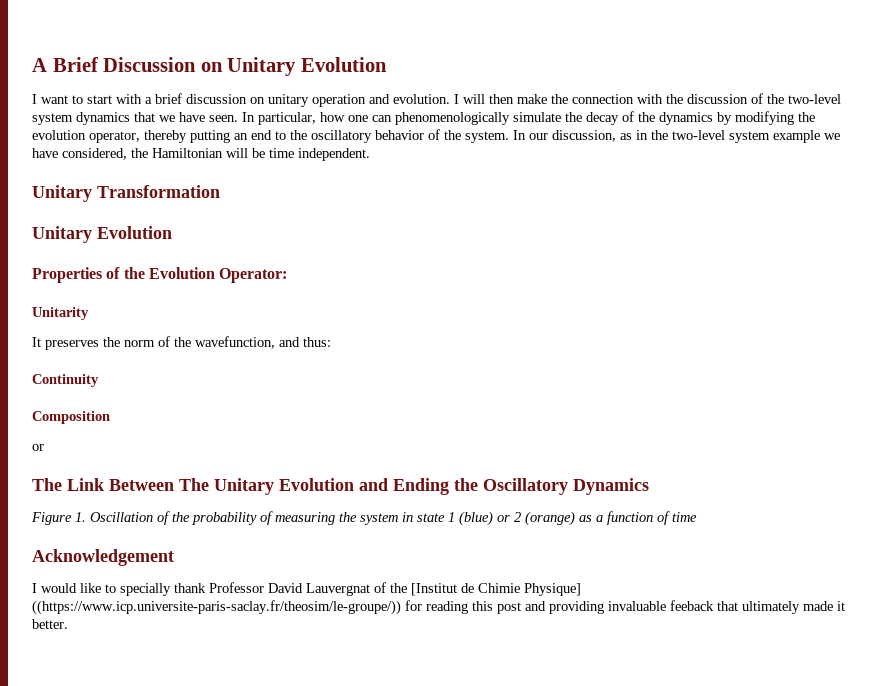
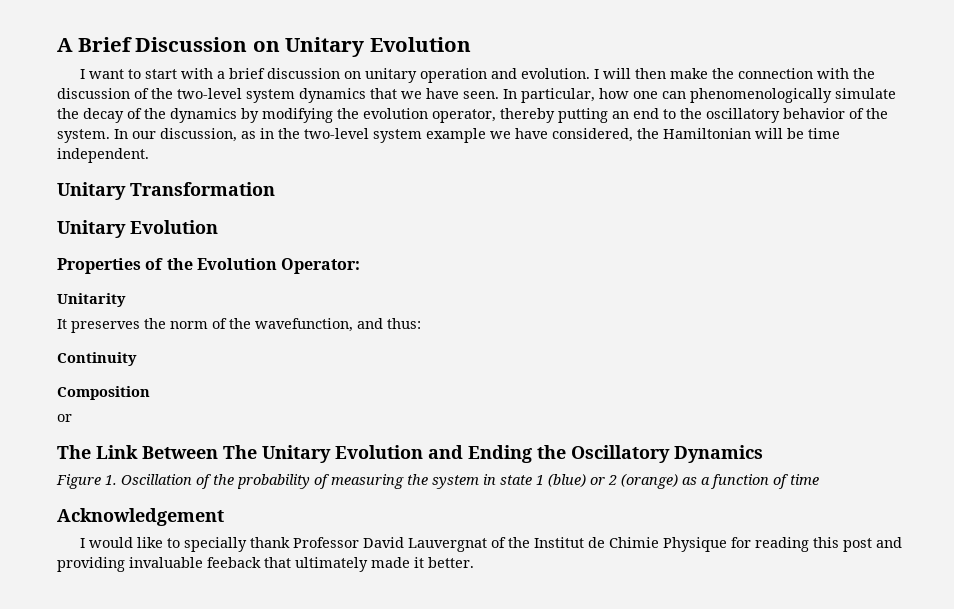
[411,583,457,596] [Institut -> [533,537,584,548] Institut
[524,583,581,596] [32,600,401,615] Physique] ((https://www.icp.universite-paris-saclay.fr/theosim/le-groupe/)) -> [662,537,727,552] Physique

